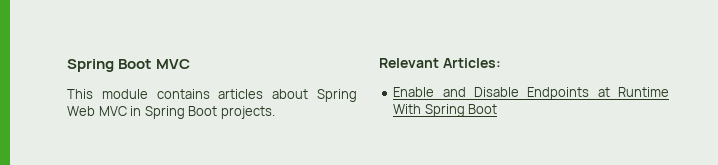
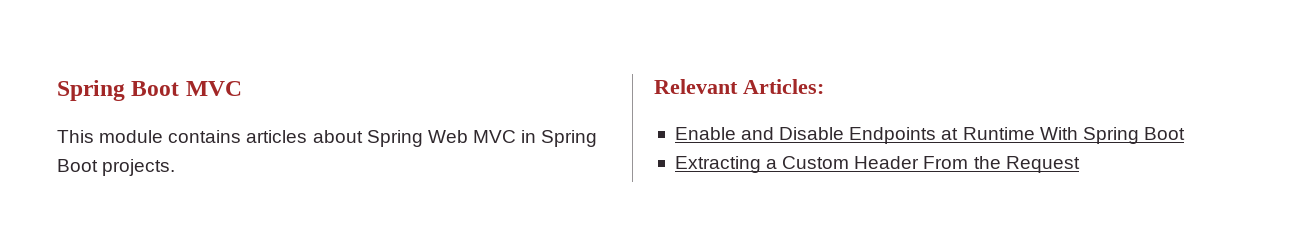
(498, 109) none -> [674,156,1080,173] // Extracting a Custom Header From the Request

